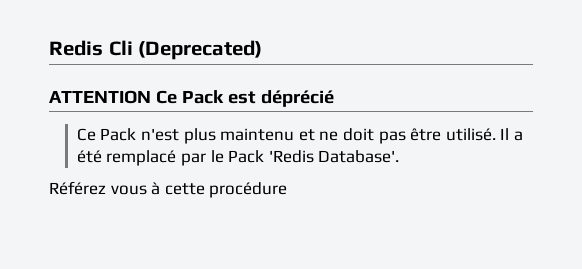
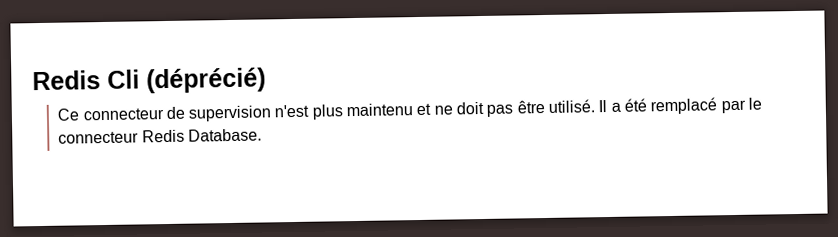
[138,40,263,60] [49,90,334,107] [76,128,137,141] (Deprecated) // ATTENTION Ce Pack est déprécié // Ce Pack -> [146,67,266,94] [57,105,273,122] (déprécié) // Ce connecteur de supervision
[228,150,400,163] [49,181,288,198] Pack 'Redis Database'. // Référez vous à cette procédure -> [58,128,262,144] connecteur Redis Database.

